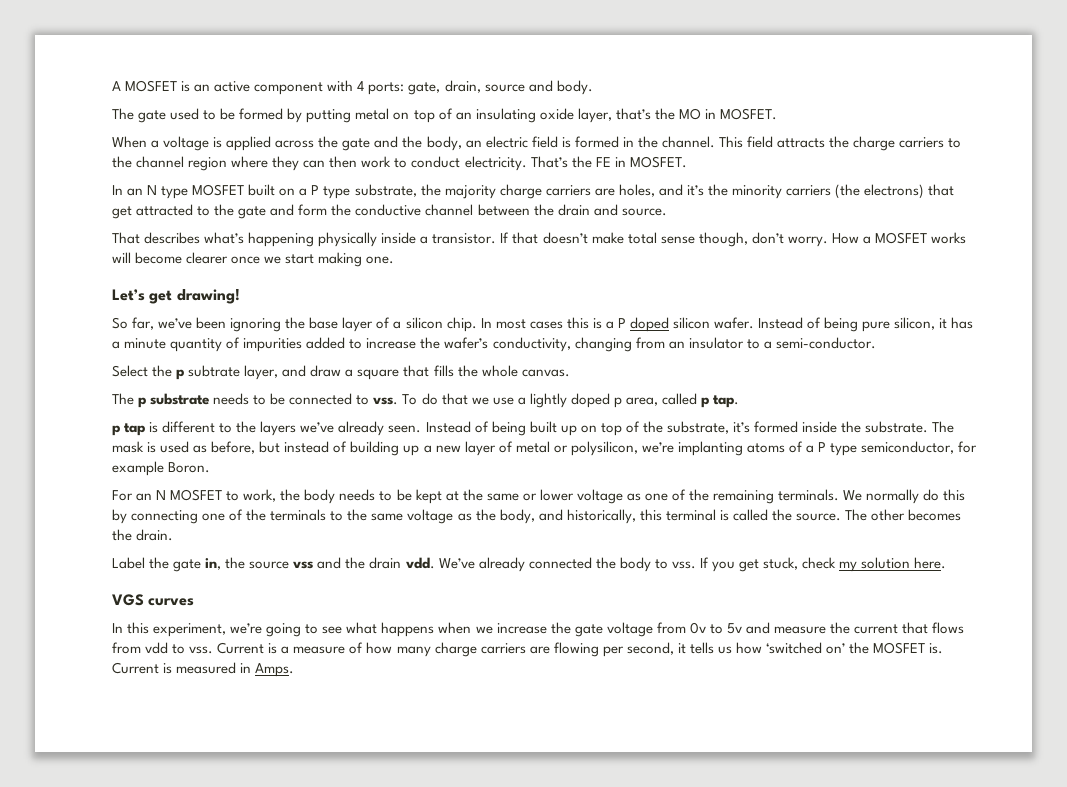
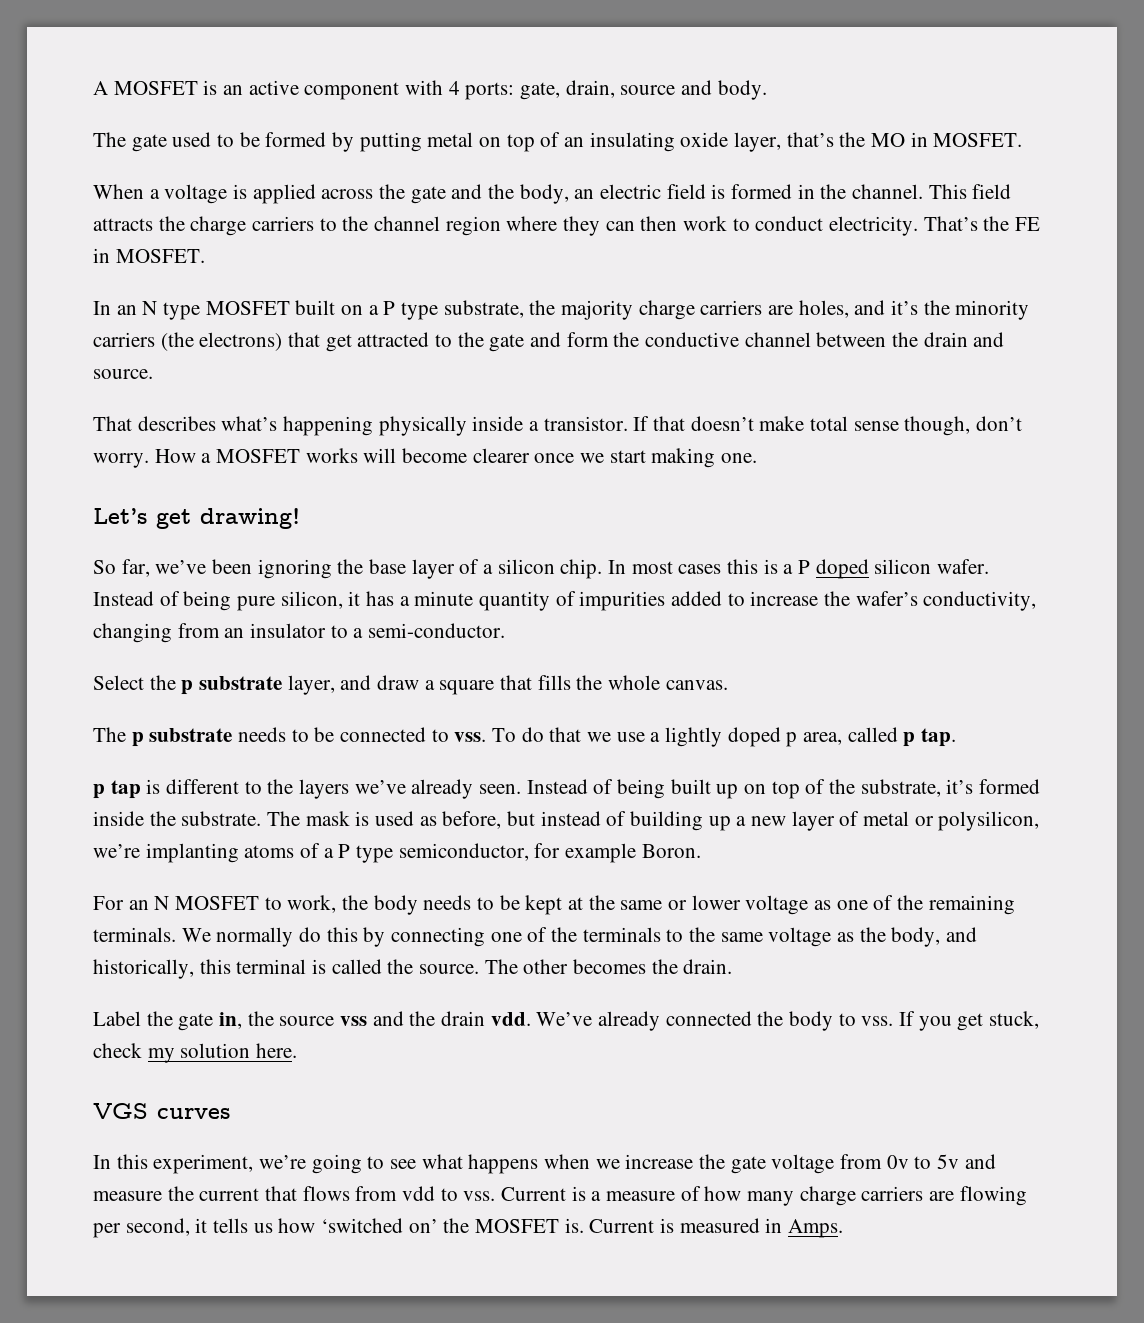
[188,365,241,377] subtrate -> [199,676,283,690] substrate

